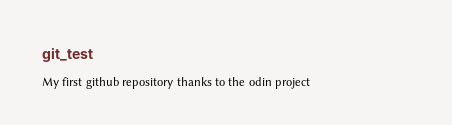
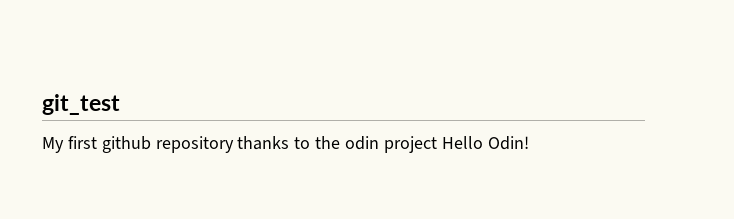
(310, 83) none -> [441,136,529,150] Hello Odin!

